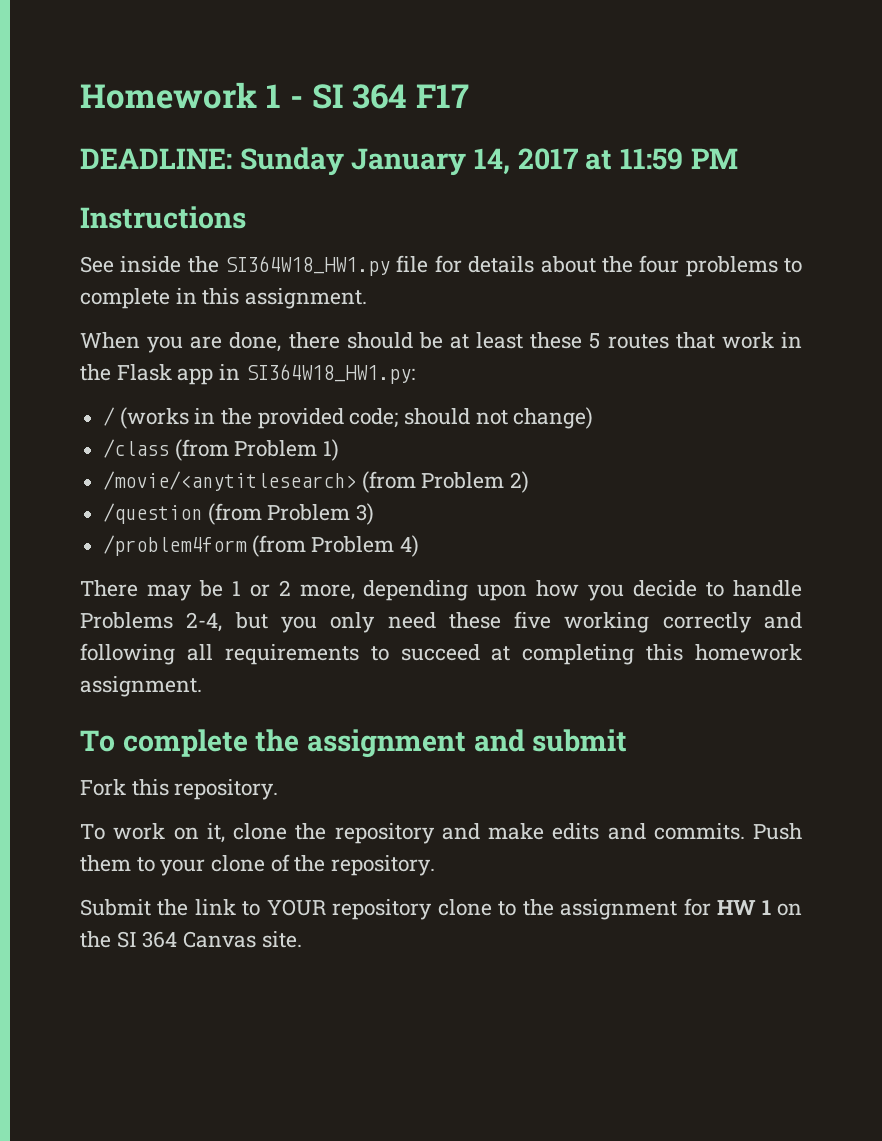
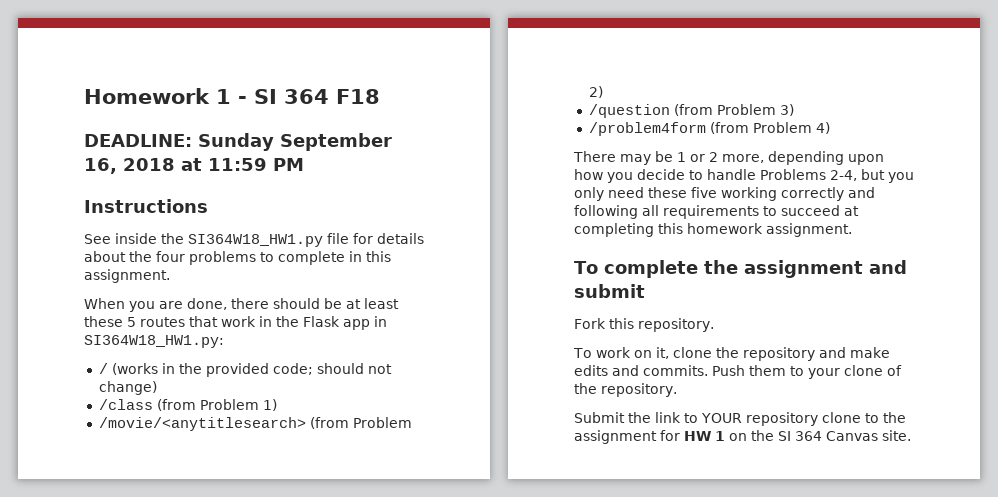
[415,84,469,108] F17 -> [336,89,380,104] F18
[351,148,578,176] January 14, 2017 -> [280,133,392,151] [84,158,175,174] September 16, 2018

